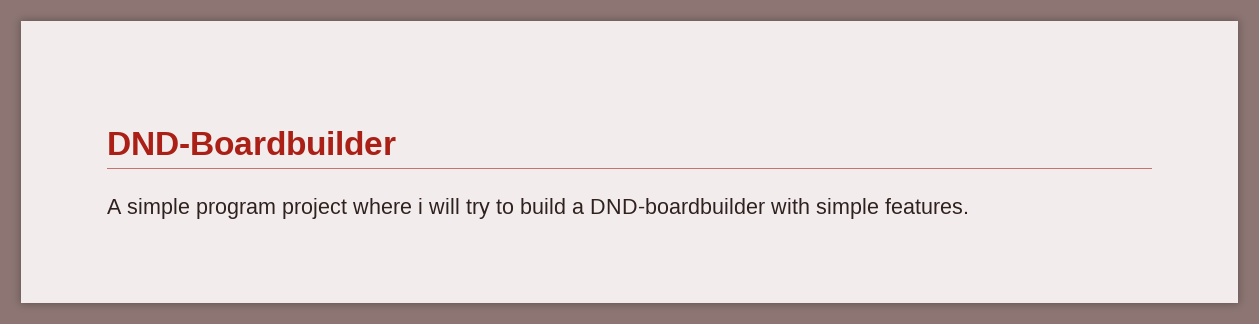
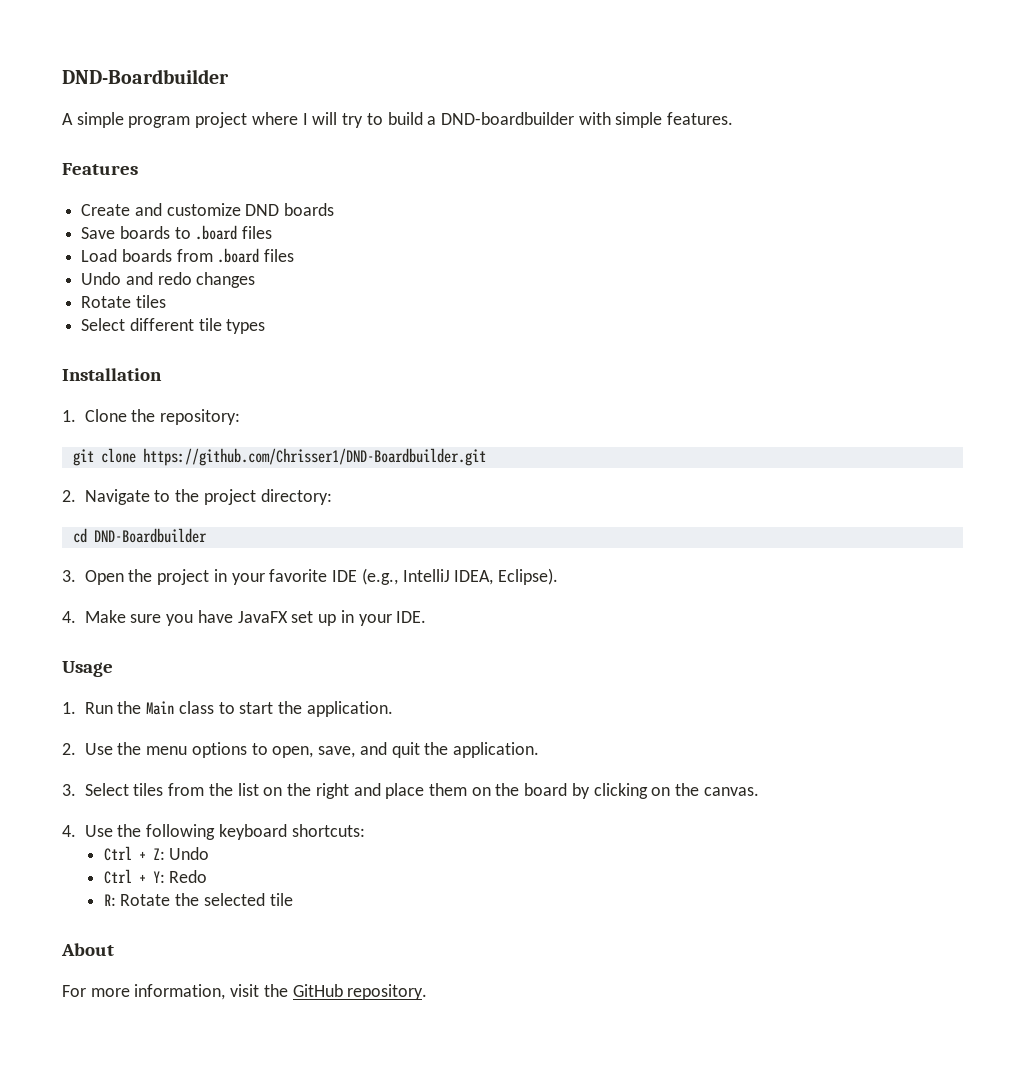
[418,198,423,214] i -> [302,113,308,125] I
(969, 206) none -> [62,163,138,175] [81,203,335,216] [81,225,273,240] [81,248,295,263] [81,272,256,288] [81,295,166,308] [81,318,266,334] [62,368,162,381] [62,409,241,425] [72,448,486,466] [62,489,332,505] [72,528,207,543] [62,568,559,585] [62,610,427,626] [62,661,113,677] [62,701,393,717] [62,742,539,758] [62,783,759,799] [62,824,365,840] [103,846,210,861] [103,869,208,884] [103,893,293,906] [61,943,114,956] [62,984,428,1000] // Features // Create and customize DND boards // Save boards to .board files // Load boards from .board files // Undo and redo changes // Rotate tiles // Select different tile types // Installation // 1. Clone the repository: // git clone https://github.com/Chrisser1/DND-Boardbuilder.git // 2. Navigate to the project directory: // cd DND-Boardbuilder // 3. Open the project in your favorite IDE (e.g., IntelliJ IDEA, Eclipse). // 4. Make sure you have JavaFX set up in your IDE. // Usage // 1. Run the Main class to start the application. // 2. Use the menu options to open, save, and quit the application. // 3. Select tiles from the list on the right and place them on the board by clicking on the canvas. // 4. Use the following keyboard shortcuts: // Ctrl + Z: Undo // Ctrl + Y: Redo // R: Rotate the selected tile // About // For more information, visit the GitHub repository.

